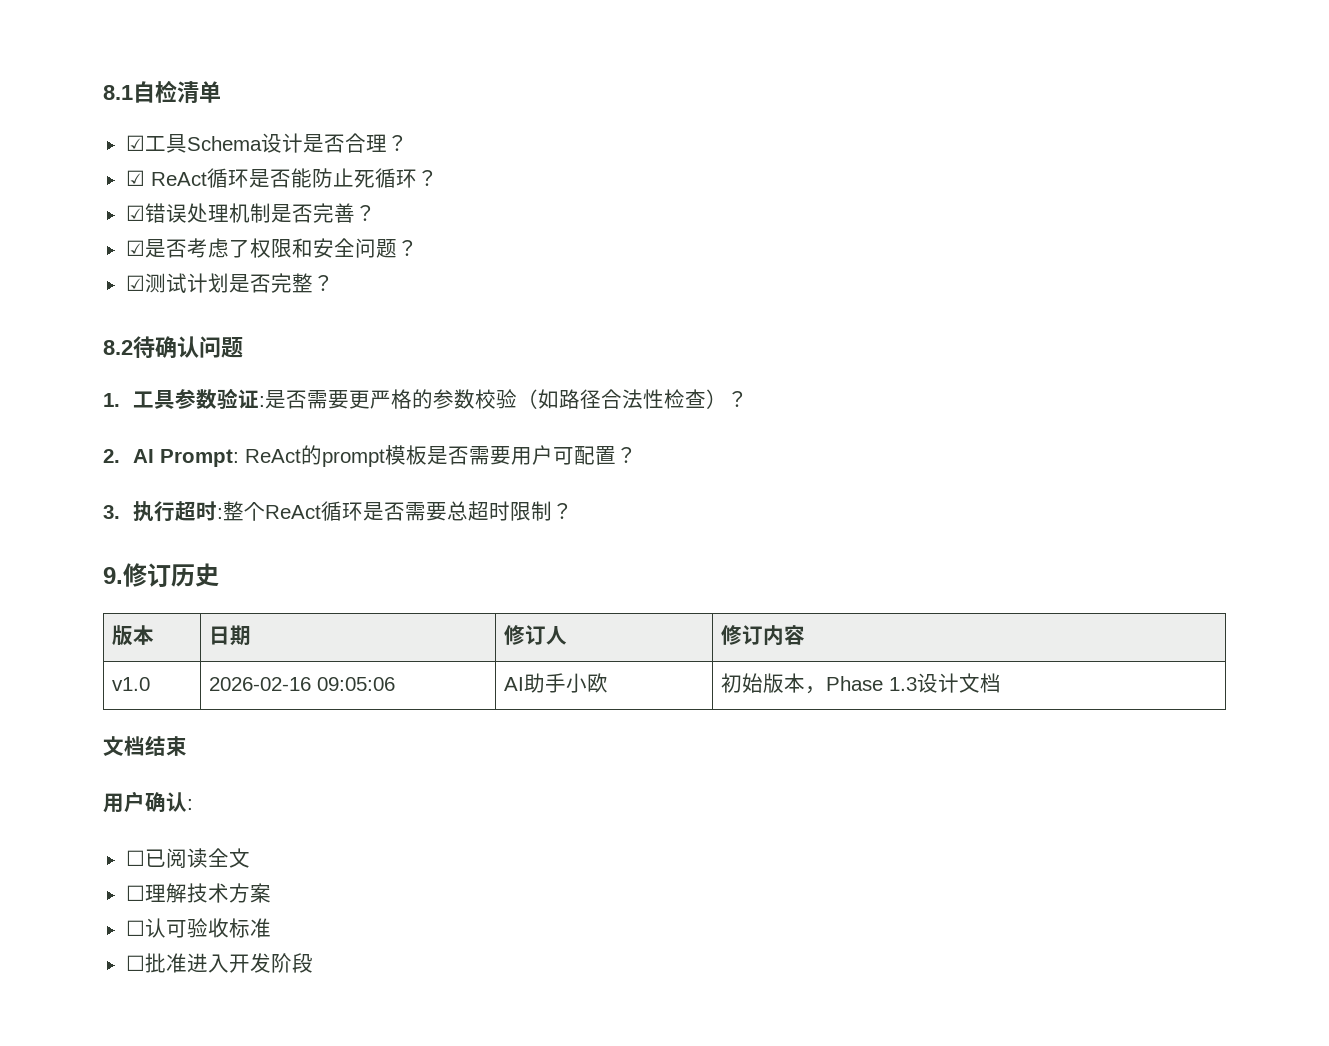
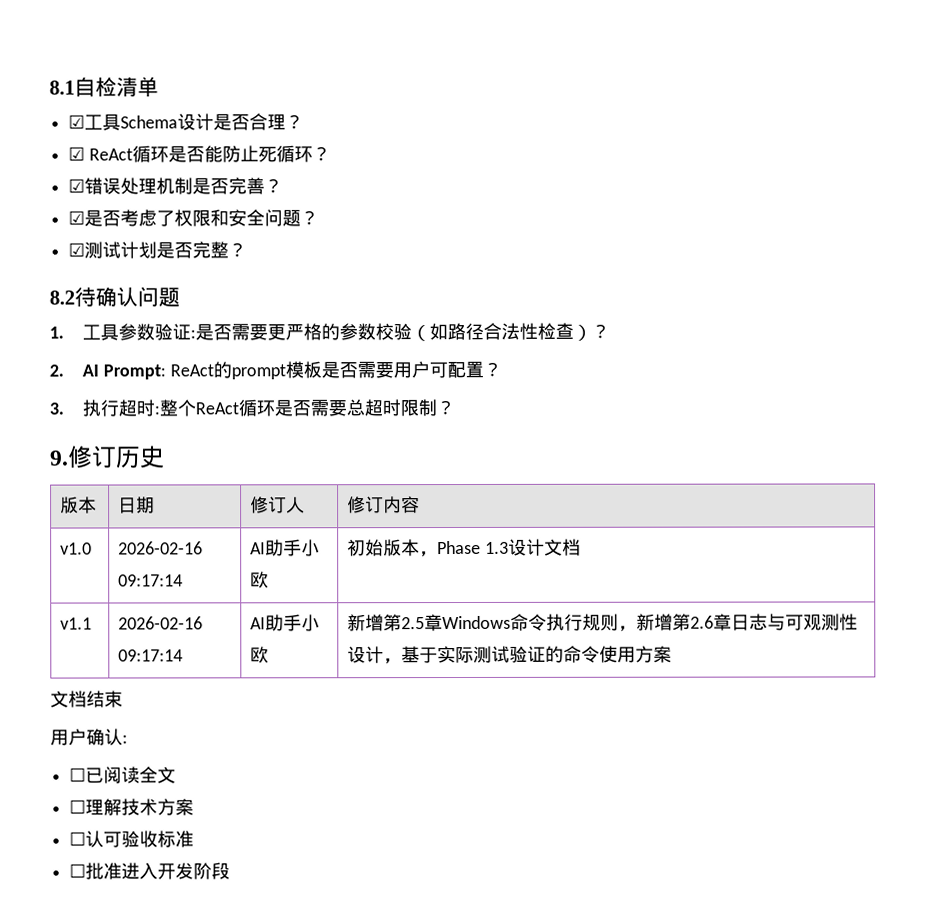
[316,677,395,691] 09:05:06 -> [118,574,184,587] 09:17:14
(1001, 683) none -> [60,617,93,630] [118,616,204,630] [118,649,184,662] [250,614,321,632] [250,646,270,664] [347,613,859,632] [347,645,673,665] // v1.1 | 2026-02-16 09:17:14 | AI助手小欧 | 新增第2.5章Windows命令执行规则，新增第2.6章日志与可观测性设计，基于实际测试验证的命令使用方案

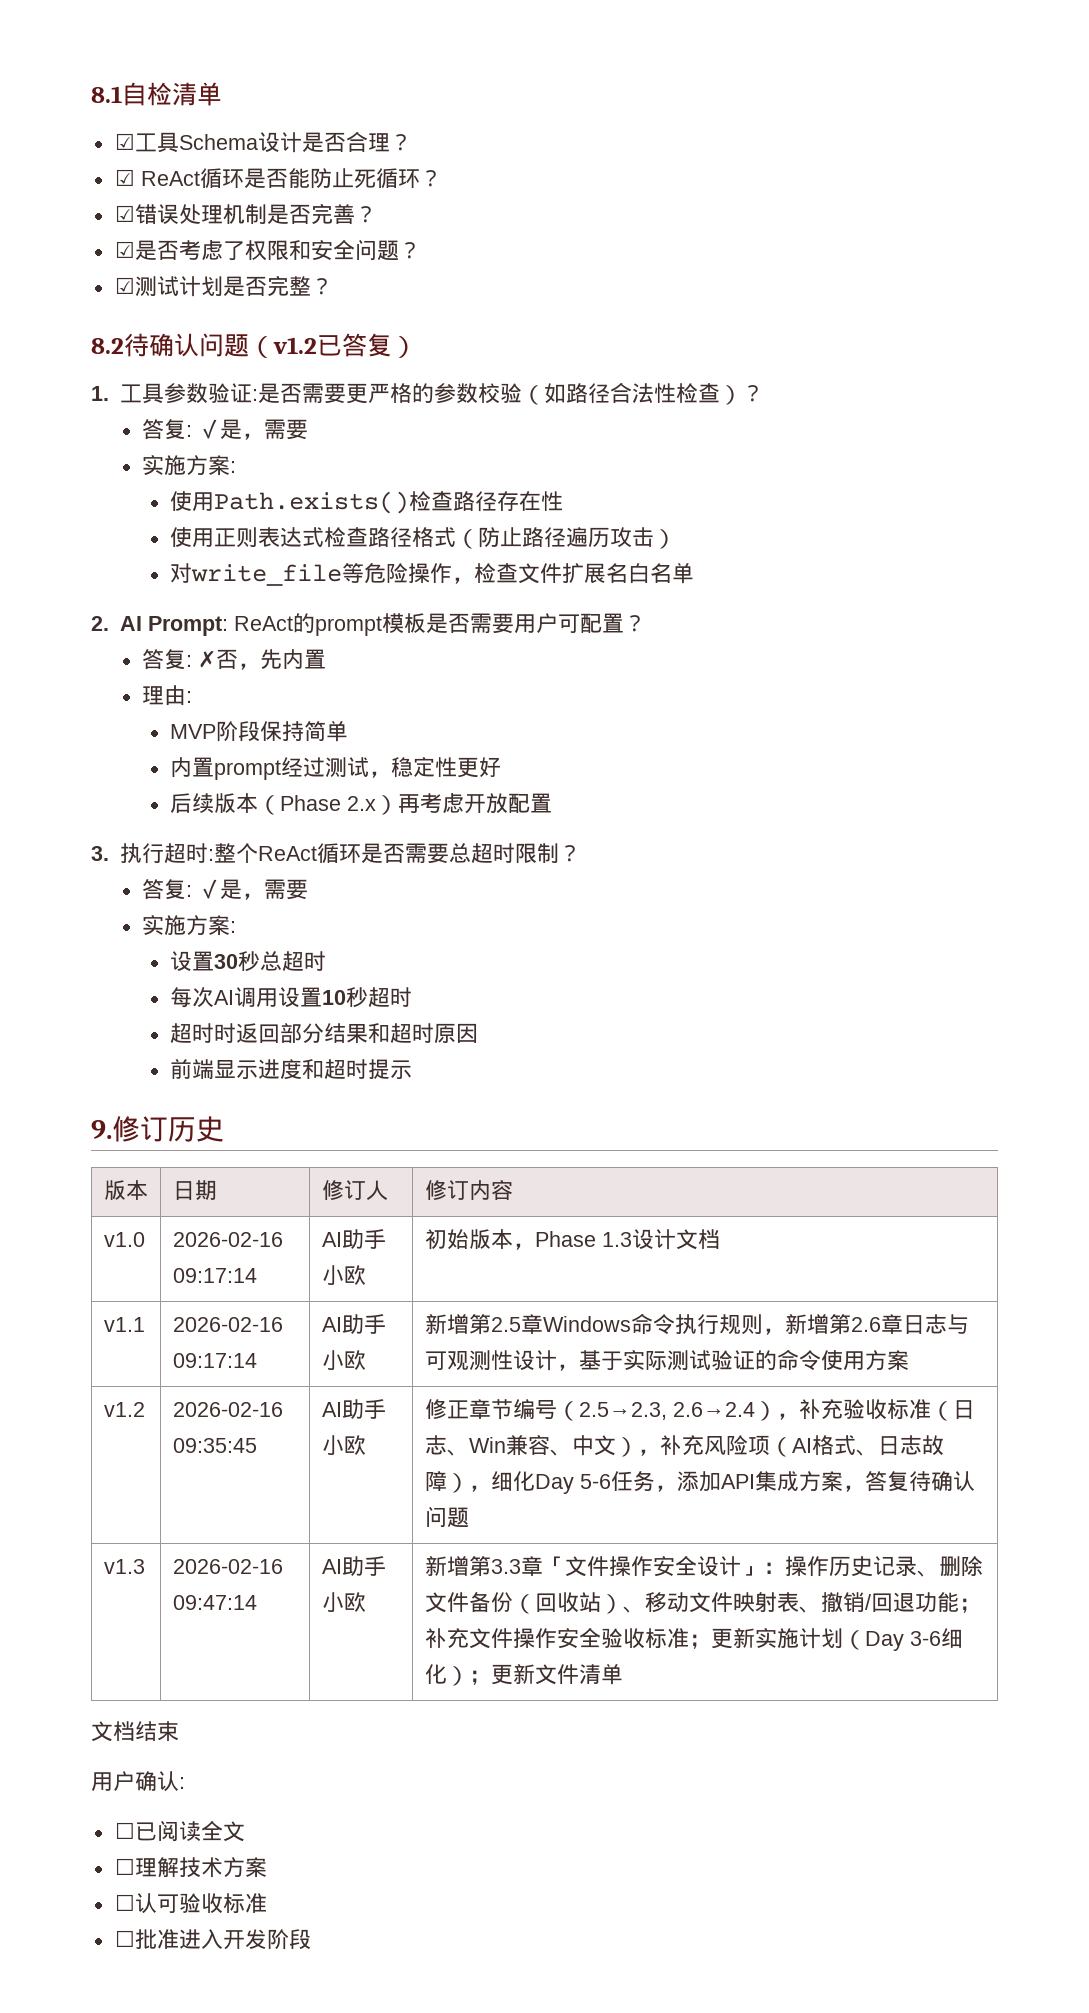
(180, 297) none -> [249,333,417,358] （v1.2已答复）
(611, 331) none -> [142,419,309,440] [142,455,237,476] [169,491,563,514] [169,527,676,549] [169,563,694,586] // 答复: ✓是，需要 // 实施方案: // 使用Path.exists()检查路径存在性 // 使用正则表达式检查路径格式（防止路径遍历攻击） // 对write_file等危险操作，检查文件扩展名白名单
(502, 369) none -> [142,649,327,670] [142,685,193,706] [169,721,348,742] [169,757,501,780] [169,793,552,815] // 答复: ✗否，先内置 // 理由: // MVP阶段保持简单 // 内置prompt经过测试，稳定性更好 // 后续版本（Phase 2.x）再考虑开放配置
(456, 408) none -> [142,879,309,900] [142,915,237,936] [169,951,326,972] [169,987,412,1008] [169,1023,478,1044] [169,1058,412,1080] // 答复: ✓是，需要 // 实施方案: // 设置30秒总超时 // 每次AI调用设置10秒超时 // 超时时返回部分结果和超时原因 // 前端显示进度和超时提示
(673, 654) none -> [103,1402,145,1417] [172,1402,283,1417] [172,1438,257,1453] [321,1399,386,1419] [321,1435,366,1455] [424,1399,975,1421] [424,1435,944,1457] [424,1471,975,1494] [424,1506,469,1528] [103,1559,145,1574] [172,1559,283,1574] [172,1595,257,1610] [321,1556,386,1576] [321,1592,366,1612] [424,1556,983,1577] [424,1592,981,1614] [424,1628,963,1651] [424,1664,623,1686] // v1.2 | 2026-02-16 09:35:45 | AI助手小欧 | 修正章节编号（2.5→2.3, 2.6→2.4），补充验收标准（日志、Win兼容、中文），补充风险项（AI格式、日志故障），细化Day 5-6任务，添加API集成方案，答复待确认问题 // v1.3 | 2026-02-16 09:47:14 | AI助手小欧 | 新增第3.3章「文件操作安全设计」：操作历史记录、删除文件备份（回收站）、移动文件映射表、撤销/回退功能；补充文件操作安全验收标准；更新实施计划（Day 3-6细化）；更新文件清单

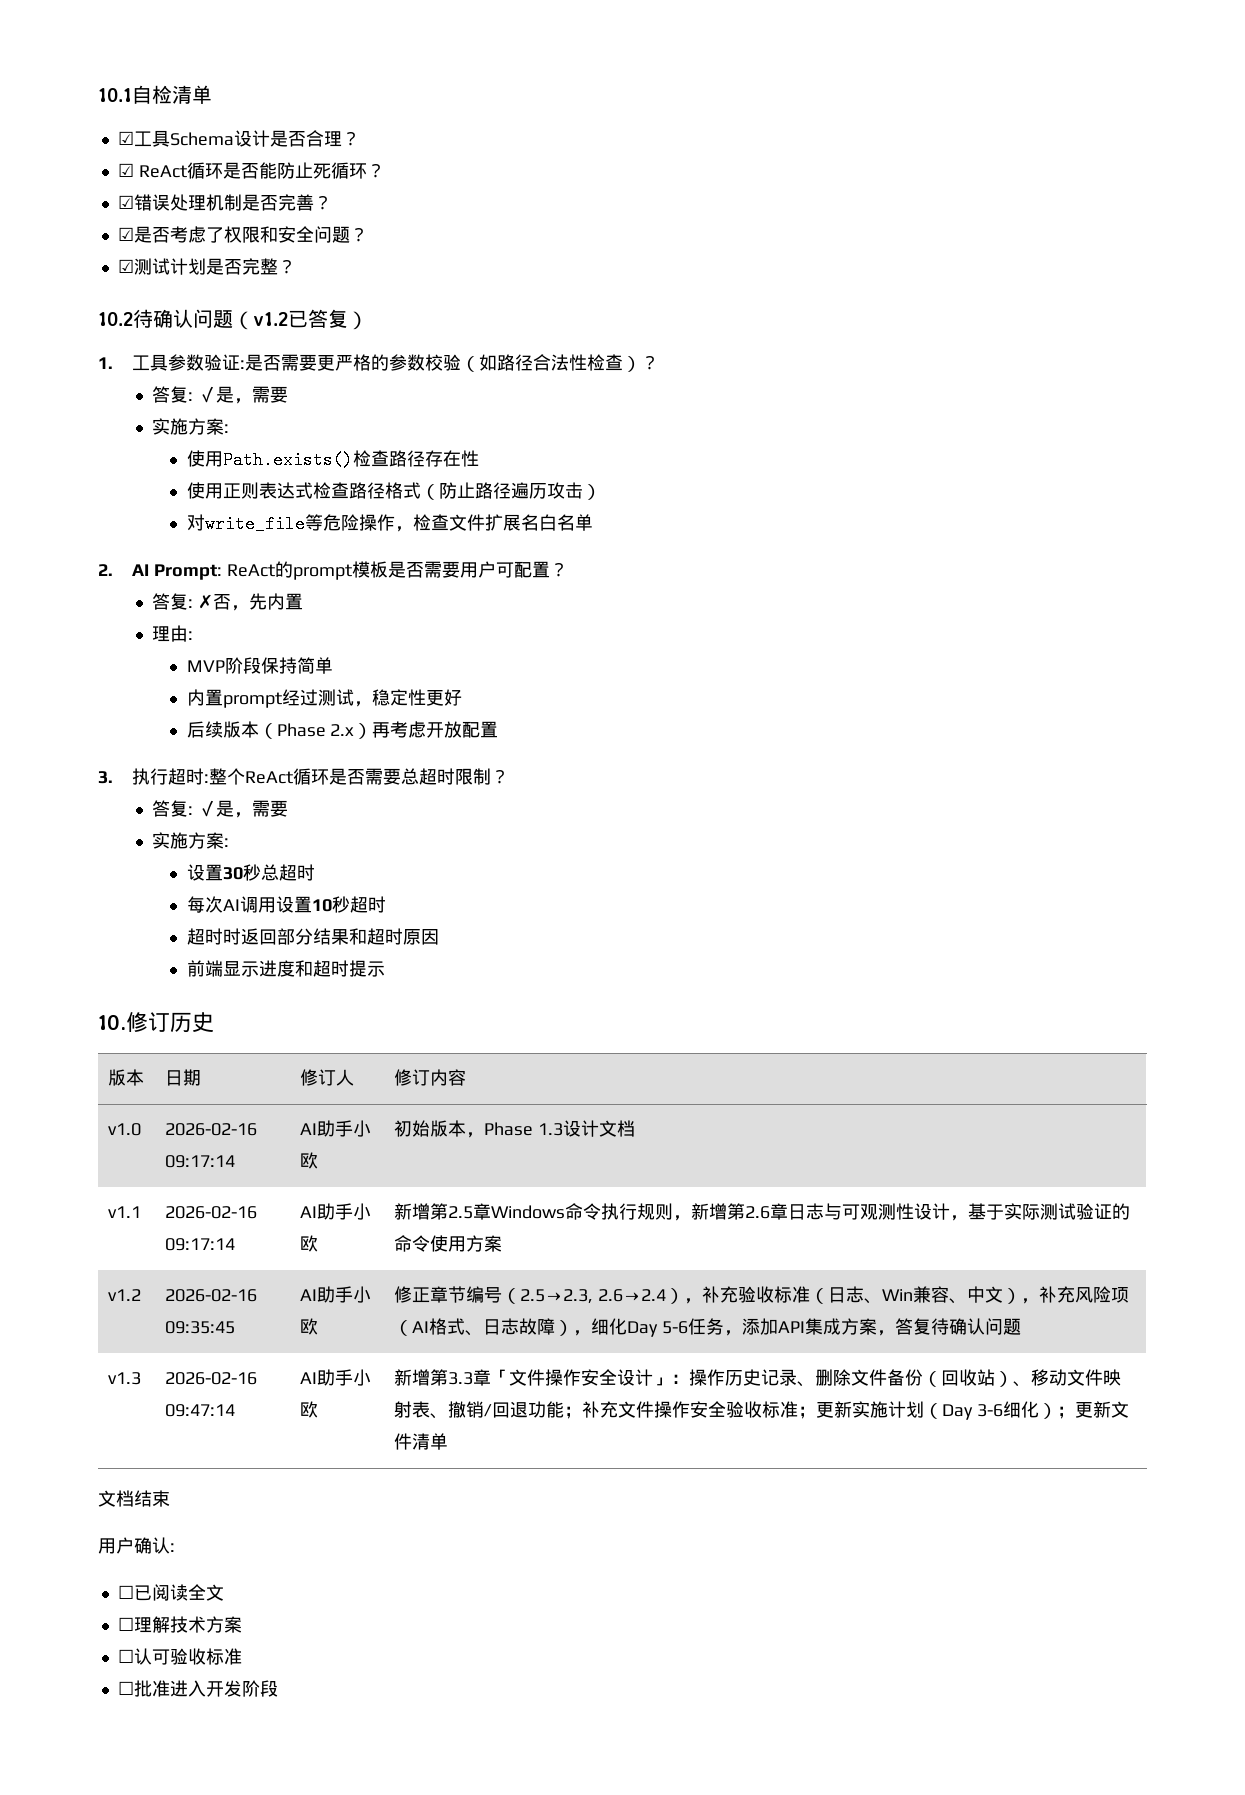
[91,86,122,103] 8.1 -> [98,88,132,102] 10.1
[91,338,124,354] 8.2 -> [98,312,133,326] 10.2
[91,1120,112,1139] 9. -> [98,1014,126,1030] 10.

